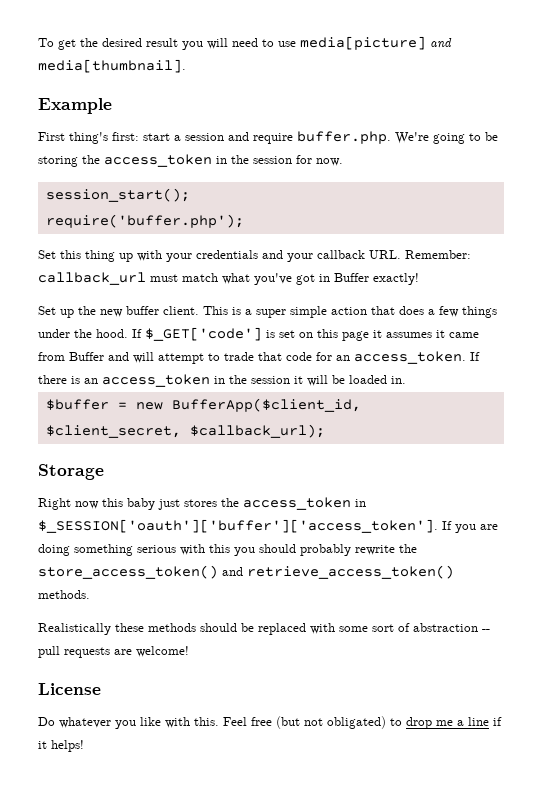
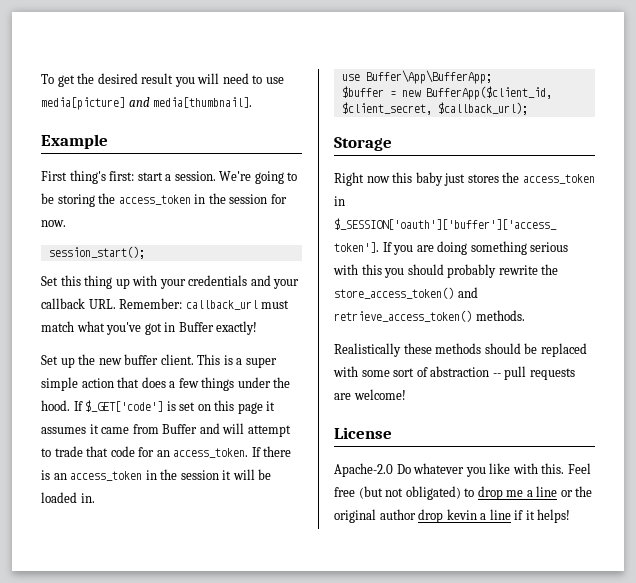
[185,131,391,144] session and require buffer.php. -> [174,171,216,181] session.
[45,214,244,228] // require('buffer.php'); -> (145, 252) none
(406, 380) none -> [341,70,492,84] // use Buffer\App\BufferApp;
(101, 689) none -> [334,463,393,477] Apache-2.0
(489, 721) none -> [560,486,593,497] [334,509,511,523] or the original author drop kevin a line

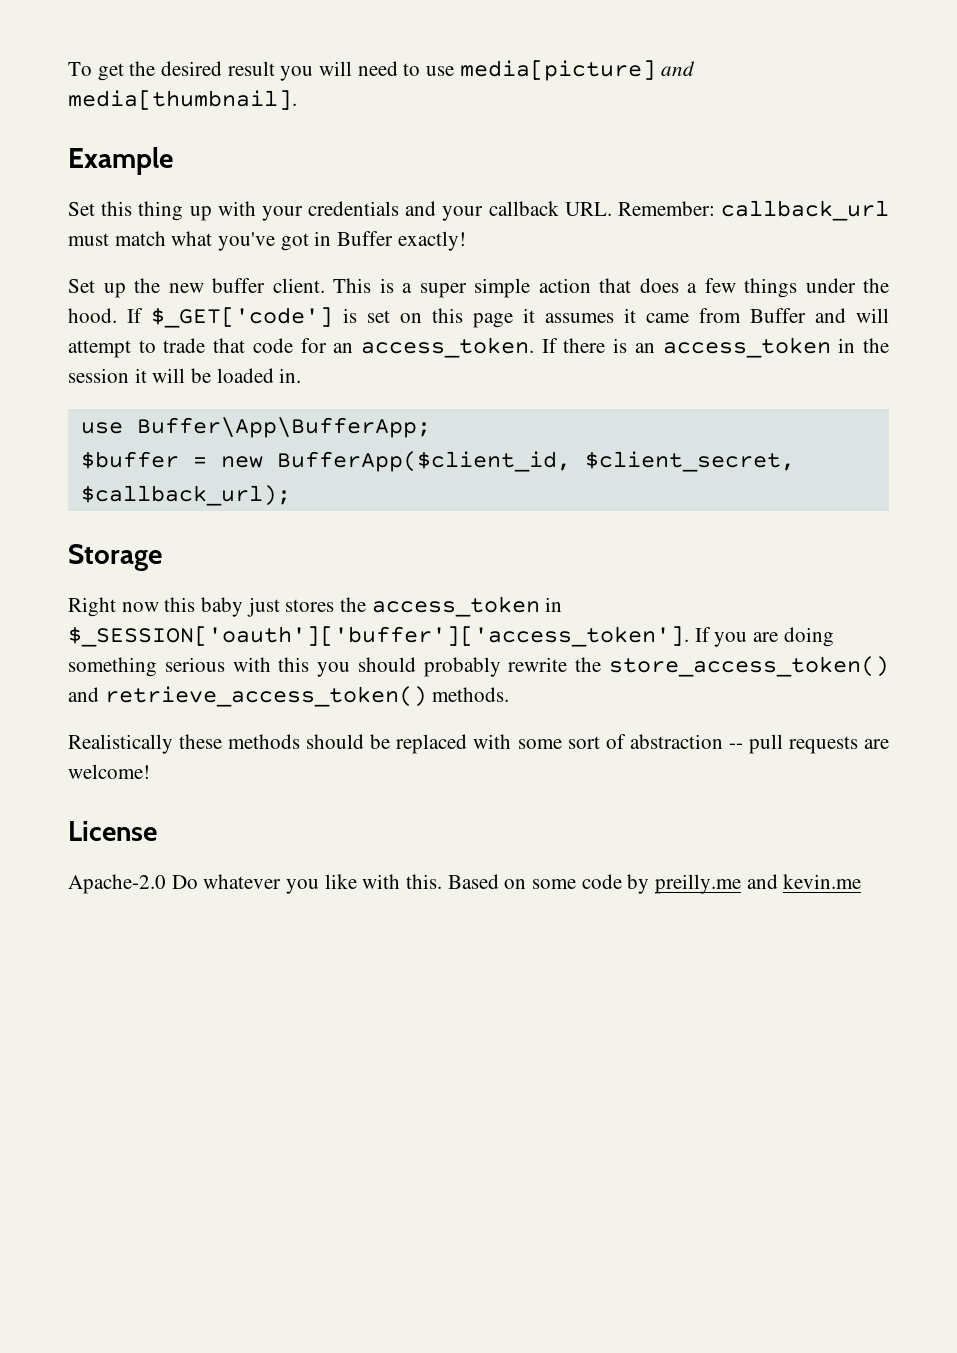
[41,170,298,184] [41,193,287,207] [41,220,66,227] [48,246,145,259] // First thing's first: start a session. We're going to be storing the access_token in the session for now. // session_start(); -> (173, 161) none
[567,463,591,474] [334,486,593,500] [334,509,571,523] Feel free (but not obligated) to drop me a line or the original author drop kevin a line if it helps! -> [447,874,862,894] Based on some code by preilly.me and kevin.me

